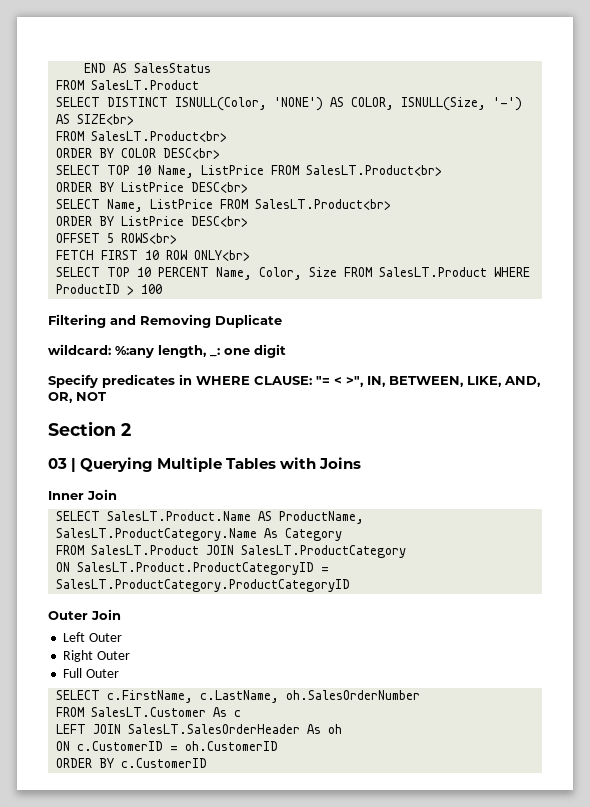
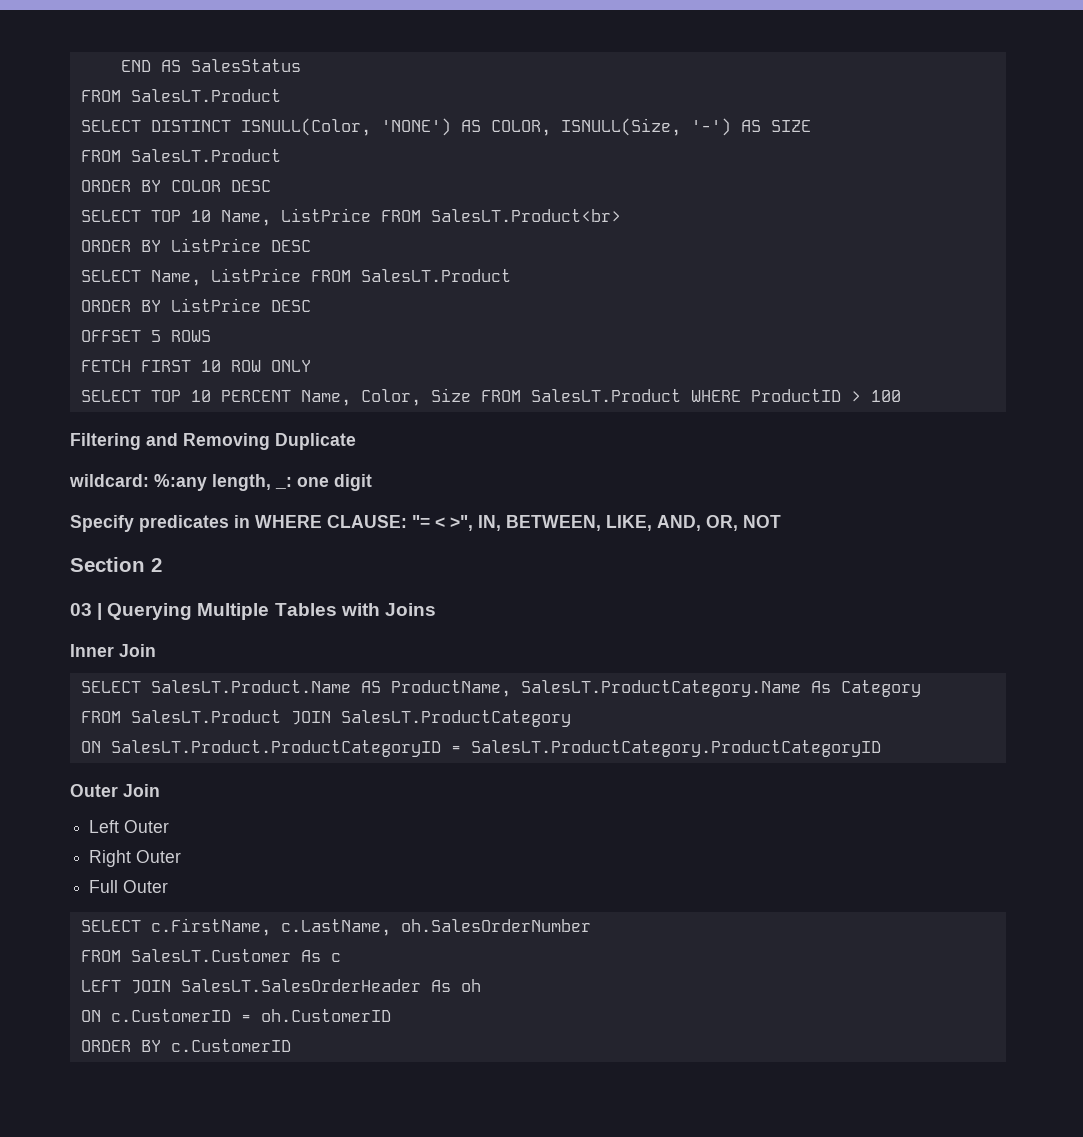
[77,114,135,125] [56,131,228,142] SIZE<br> // FROM SalesLT.Product<br> -> [770,120,811,132] [80,149,281,162] SIZE // FROM SalesLT.Product
[163,148,221,159] DESC<br> -> [230,180,271,192] DESC
[191,182,249,193] DESC<br> -> [270,240,311,252] DESC
[255,199,392,210] [56,216,249,227] SalesLT.Product<br> // ORDER BY ListPrice DESC<br> -> [360,269,511,282] [80,298,311,312] SalesLT.Product // ORDER BY ListPrice DESC
[121,233,178,244] ROWS<br> -> [170,330,211,342] ROWS
[194,250,251,261] ONLY<br> -> [270,360,311,372] ONLY

